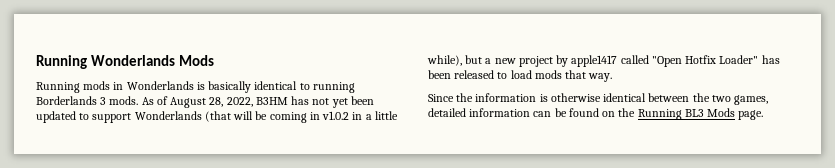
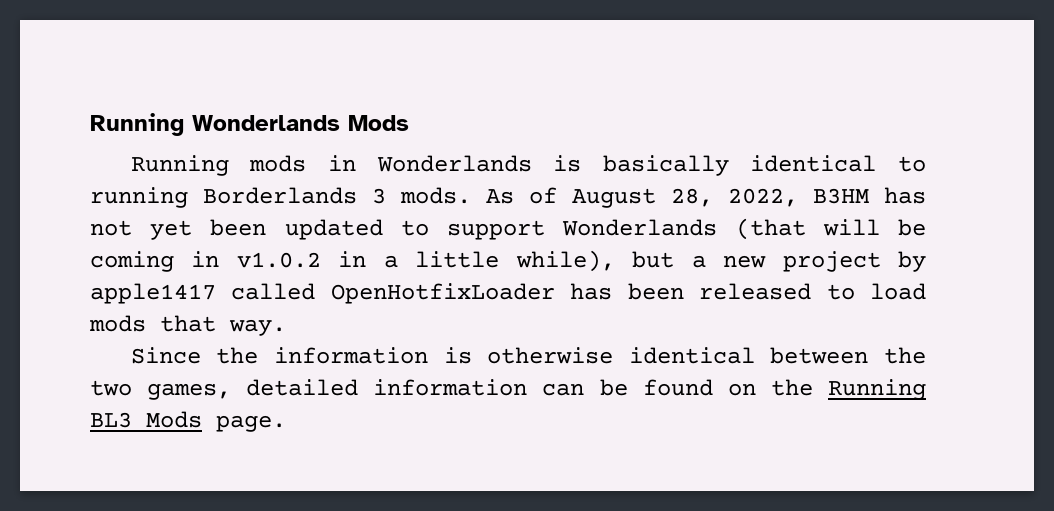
[651,55,759,67] "Open Hotfix Loader" -> [330,283,555,304] OpenHotfixLoader

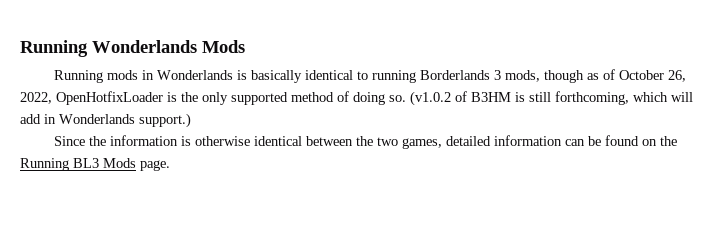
[400,187,926,208] [90,218,926,240] [90,250,927,272] [90,283,926,304] [89,315,286,336] mods. As of August 28, 2022, B3HM has not yet been updated to support Wonderlands (that will be coming in v1.0.2 in a little while), but a new project by apple1417 called OpenHotfixLoader has been released to load mods that way. -> [504,69,686,83] [20,91,693,106] [20,113,191,128] mods, though as of October 26, 2022, OpenHotfixLoader is the only supported method of doing so. (v1.0.2 of B3HM is still forthcoming, which will add in Wonderlands support.)

